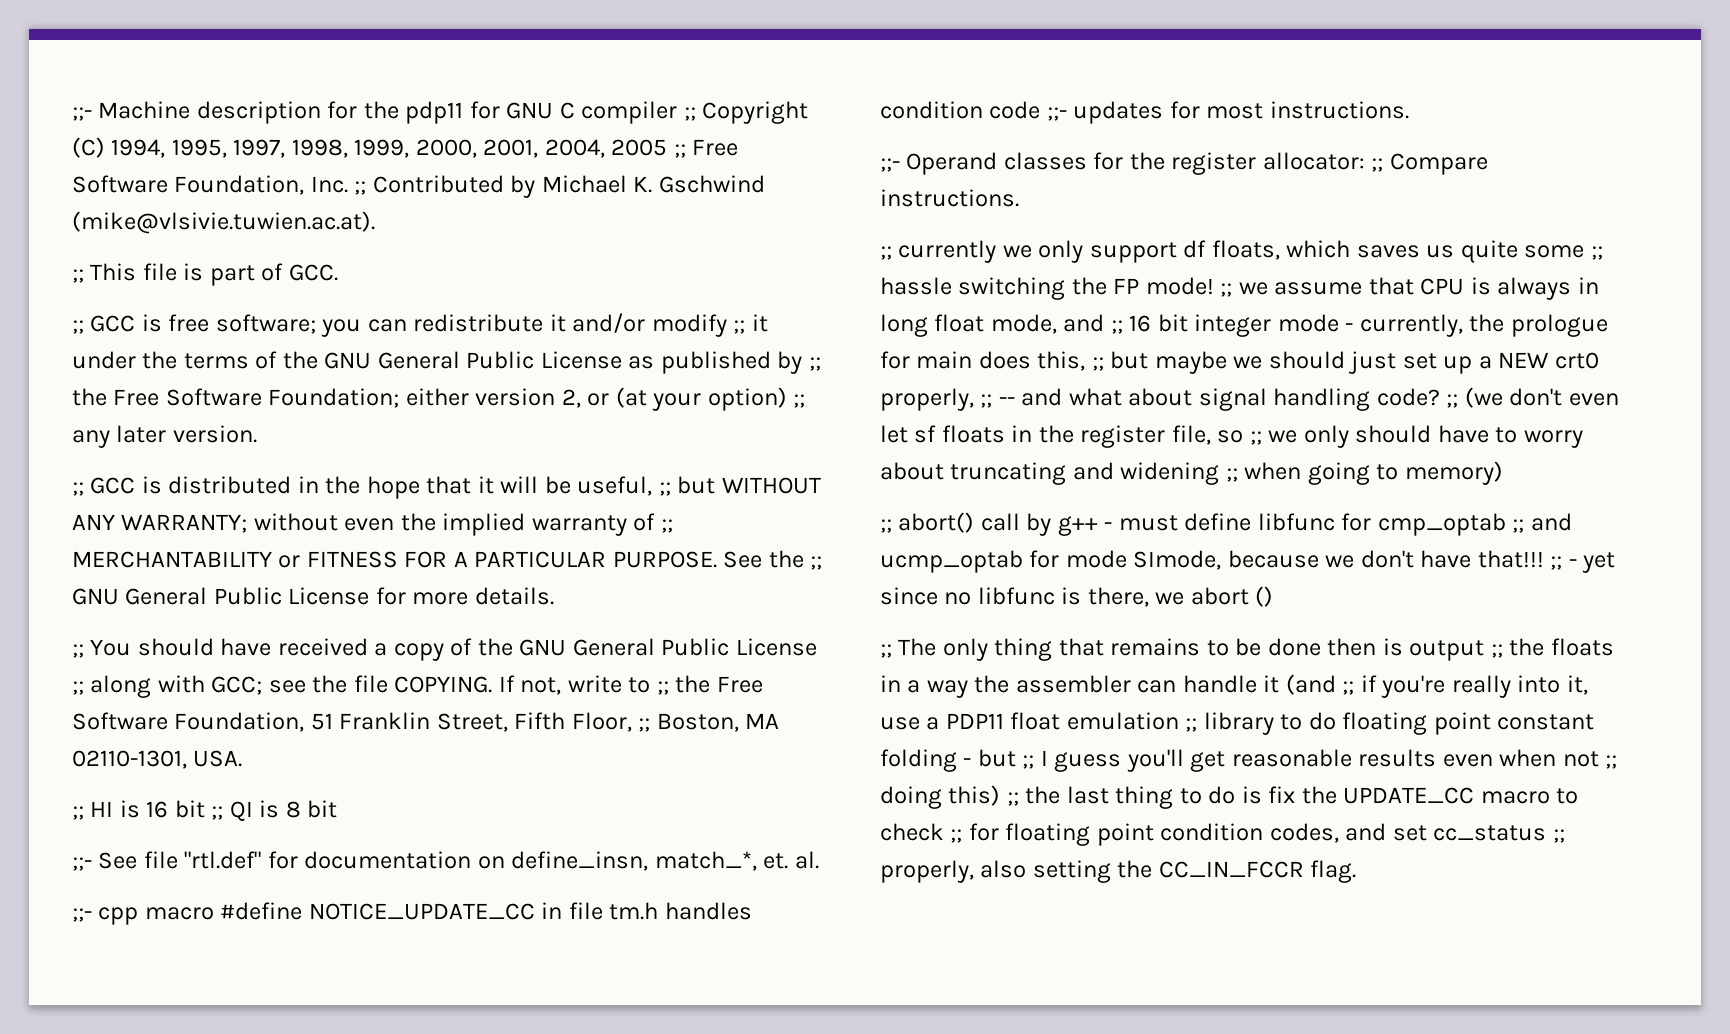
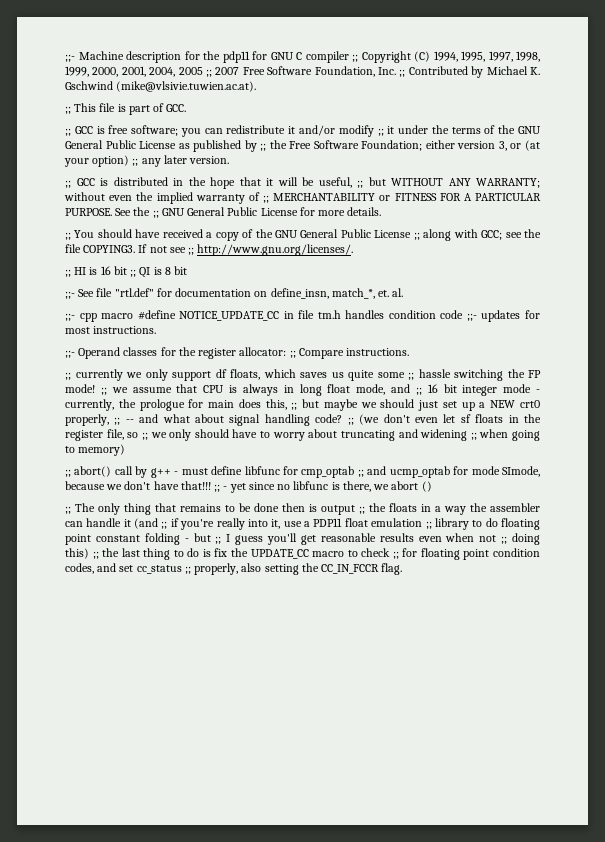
(686, 151) none -> [215,67,240,75] 2007
[561,389,581,408] 2, -> [498,141,507,151] 3,
[394,675,763,695] [72,712,780,732] [72,750,243,769] COPYING. If not, write to ;; the Free Software Foundation, 51 Franklin Street, Fifth Floor, ;; Boston, MA 02110-1301, USA. -> [83,244,354,256] COPYING3. If not see ;; http://www.gnu.org/licenses/.

